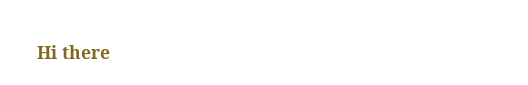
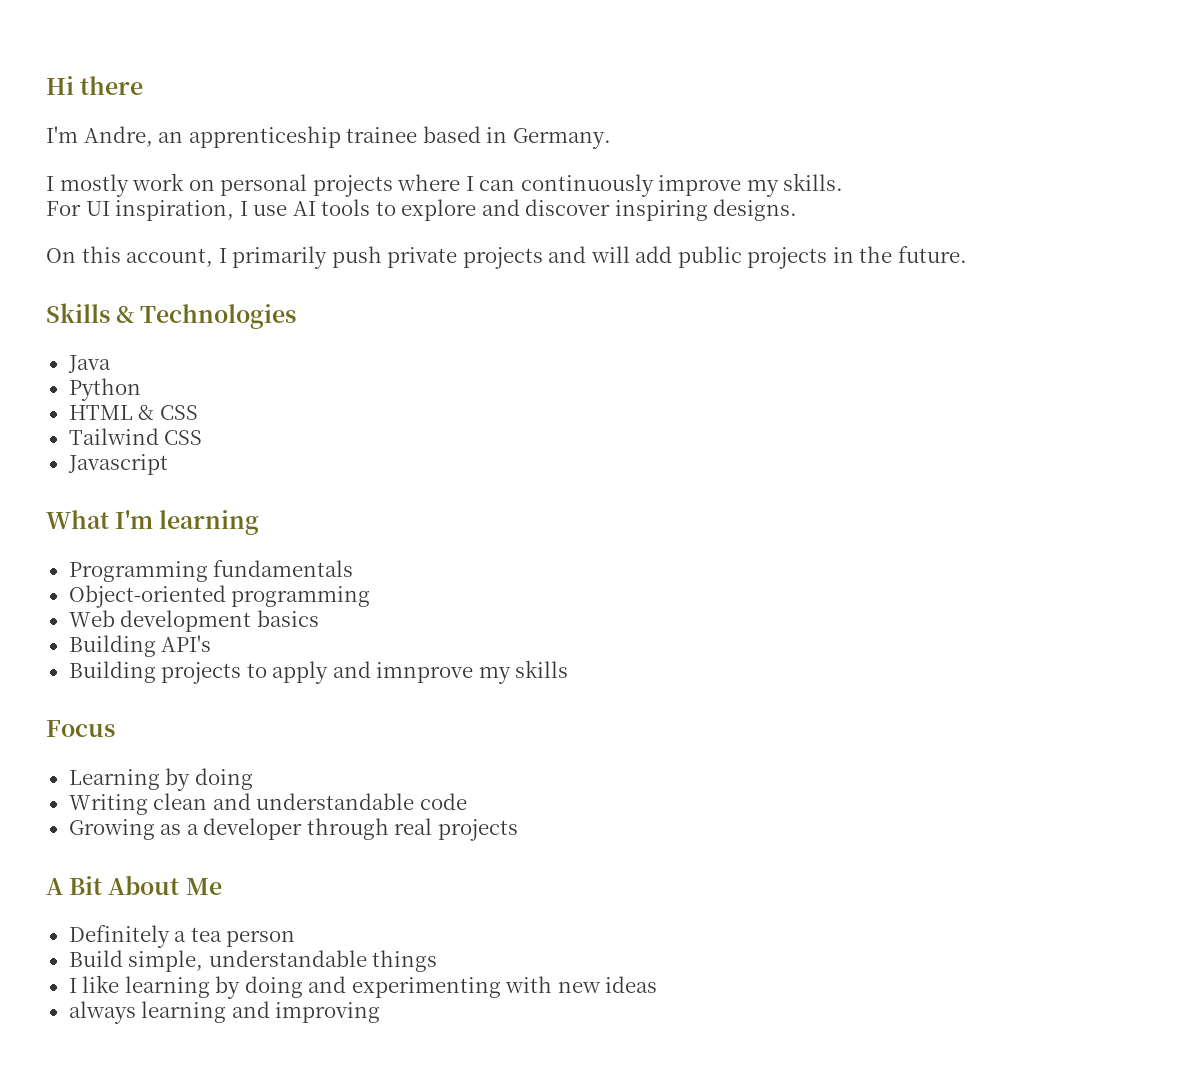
(110, 52) none -> [46,126,611,149] [46,173,844,197] [46,199,798,221] [46,246,968,269] [46,303,297,329] [67,355,111,373] [68,378,141,401] [68,405,198,420] [68,428,203,445] [67,454,168,475] [46,510,260,535] [68,560,354,582] [68,585,371,608] [68,610,319,632] [68,635,212,657] [68,660,569,684] [46,720,115,737] [68,768,253,791] [68,793,467,815] [68,818,518,841] [46,875,222,895] [68,925,296,948] [68,950,438,972] [68,975,658,999] [68,1001,381,1024] // I'm Andre, an apprenticeship trainee based in Germany. // I mostly work on personal projects where I can continuously improve my skills. // For UI inspiration, I use AI tools to explore and discover inspiring designs. // On this account, I primarily push private projects and will add public projects in the future. // Skills & Technologies // Java // Python // HTML & CSS // Tailwind CSS // Javascript // What I'm learning // Programming fundamentals // Object-oriented programming // Web development basics // Building API's // Building projects to apply and imnprove my skills // Focus // Learning by doing // Writing clean and understandable code // Growing as a developer through real projects // A Bit About Me // Definitely a tea person // Build simple, understandable things // I like learning by doing and experimenting with new ideas // always learning and improving

